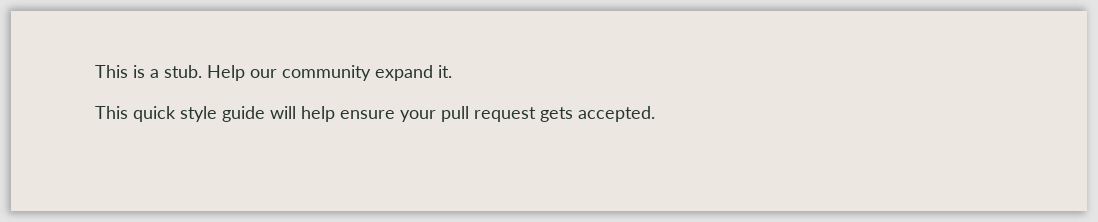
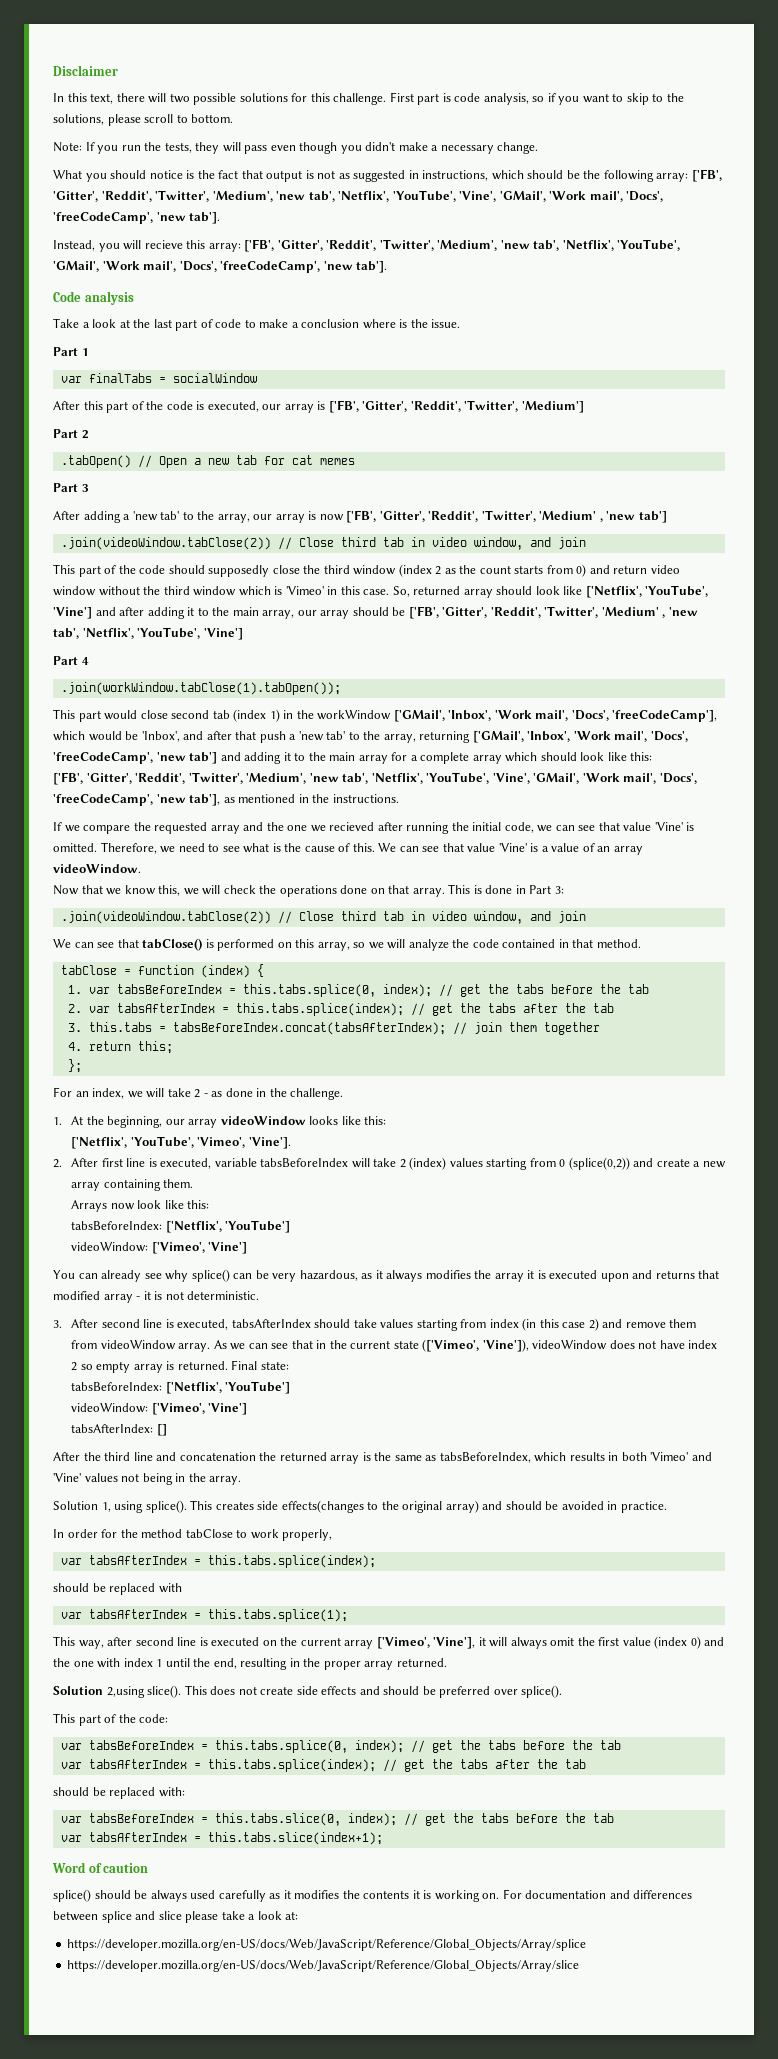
[95,65,452,81] [95,106,655,122] This is a stub. Help our community expand it. // This quick style guide will help ensure your pull request gets accepted. -> [53,65,118,76] [53,92,684,105] [53,114,234,126] [53,142,539,154] [53,169,722,182] [53,190,664,202] [53,212,221,224] [53,239,681,252] [53,261,388,273] [53,291,134,305] [53,318,461,331] [53,347,89,356] [60,373,257,383] [53,400,584,413] [53,429,89,439] [60,455,355,468] [53,483,89,492] [53,510,667,523] [60,537,586,550] [53,564,680,577] [53,585,709,598] [53,606,698,619] [53,627,243,640] [53,656,89,665] [60,682,341,695] [53,709,718,722] [53,731,688,743] [53,752,653,764] [53,772,697,785] [53,794,399,806] [53,822,695,834] [53,842,643,855] [53,864,141,873] [53,884,564,897] [60,911,586,924] [53,938,641,951] [60,964,264,978] [67,984,649,997] [67,1003,614,1016] [67,1022,600,1035] [67,1041,173,1054] [67,1059,82,1073] [53,1087,344,1100] [53,1116,387,1128] [71,1136,291,1149] [53,1157,726,1170] [71,1179,194,1191] [71,1200,210,1212] [71,1220,291,1233] [71,1242,248,1254] [53,1269,720,1282] [53,1291,260,1303] [53,1318,697,1331] [71,1339,718,1352] [71,1360,289,1373] [71,1381,291,1394] [71,1403,248,1415] [71,1424,167,1436] [53,1452,712,1464] [53,1473,242,1485] [53,1500,667,1513] [53,1529,333,1541] [60,1555,376,1568] [53,1583,182,1595] [60,1609,348,1622] [53,1636,725,1649] [53,1658,447,1670] [53,1685,563,1698] [53,1713,169,1726] [60,1740,621,1753] [60,1759,586,1772] [53,1787,185,1799] [60,1813,614,1826] [60,1832,383,1845] [52,1862,149,1873] [53,1889,693,1902] [53,1911,299,1923] [67,1939,587,1951] [67,1960,580,1972] Disclaimer // In this text, there will two possible solutions for this challenge. First part is code analysis, so if you want to skip to the solutions, please scroll to bottom. // Note: If you run the tests, they will pass even though you didn't make a necessary change. // What you should notice is the fact that output is not as suggested in instructions, which should be the following array: ['FB', 'Gitter', 'Reddit', 'Twitter', 'Medium', 'new tab', 'Netflix', 'YouTube', 'Vine', 'GMail', 'Work mail', 'Docs', 'freeCodeCamp', 'new tab']. // Instead, you will recieve this array: ['FB', 'Gitter', 'Reddit', 'Twitter', 'Medium', 'new tab', 'Netflix', 'YouTube', 'GMail', 'Work mail', 'Docs', 'freeCodeCamp', 'new tab']. // Code analysis // Take a look at the last part of code to make a conclusion where is the issue. // Part 1 // var finalTabs = socialWindow // After this part of the code is executed, our array is ['FB', 'Gitter', 'Reddit', 'Twitter', 'Medium'] // Part 2 // .tabOpen() // Open a new tab for cat memes // Part 3 // After adding a 'new tab' to the array, our array is now ['FB', 'Gitter', 'Reddit', 'Twitter', 'Medium' , 'new tab'] // .join(videoWindow.tabClose(2)) // Close third tab in video window, and join // This part of the code should supposedly close the third window (index 2 as the count starts from 0) and return video window without the third window which is 'Vimeo' in this case. So, returned array should look like ['Netflix', 'YouTube', 'Vine'] and after adding it to the main array, our array should be ['FB', 'Gitter', 'Reddit', 'Twitter', 'Medium' , 'new tab', 'Netflix', 'YouTube', 'Vine'] // Part 4 // .join(workWindow.tabClose(1).tabOpen()); // This part would close second tab (index 1) in the workWindow ['GMail', 'Inbox', 'Work mail', 'Docs', 'freeCodeCamp'], which would be 'Inbox', and after that push a 'new tab' to the array, returning ['GMail', 'Inbox', 'Work mail', 'Docs', 'freeCodeCamp', 'new tab'] and adding it to the main array for a complete array which should look like this: // ['FB', 'Gitter', 'Reddit', 'Twitter', 'Medium', 'new tab', 'Netflix', 'YouTube', 'Vine', 'GMail', 'Work mail', 'Docs', 'freeCodeCamp', 'new tab'], as mentioned in the instructions. // If we compare the requested array and the one we recieved after running the initial code, we can see that value 'Vine' is omitted. Therefore, we need to see what is the cause of this. We can see that value 'Vine' is a value of an array videoWindow. // Now that we know this, we will check the operations done on that array. This is done in Part 3: // .join(videoWindow.tabClose(2)) // Close third tab in video window, and join // We can see that tabClose() is performed on this array, so we will analyze the code contained in that method. // tabClose = function (index) { // 1. var tabsBeforeIndex = this.tabs.splice(0, index); // get the tabs before the tab // 2. var tabsAfterIndex = this.tabs.splice(index); // get the tabs after the tab // 3. this.tabs = tabsBeforeIndex.concat(tabsAfterIndex); // join them together // 4. return this; // }; // For an index, we will take 2 - as done in the challenge. // 1. At the beginning, our array videoWindow looks like this: // ['Netflix', 'YouTube', 'Vimeo', 'Vine']. // 2. After first line is executed, variable tabsBeforeIndex will take 2 (index) values starting from 0 (splice(0,2)) and create a new array containing them. // Arrays now look like this: // tabsBeforeIndex: ['Netflix', 'YouTube'] // videoWindow: ['Vimeo', 'Vine'] // You can already see why splice() can be very hazardous, as it always modifies the array it is executed upon and returns that modified array - it is not deterministic. // 3. After second line is executed, tabsAfterIndex should take values starting from index (in this case 2) and remove them from videoWindow array. As we can see that in the current state (['Vimeo', 'Vine']), videoWindow does not have index 2 so empty array is returned. Final state: // tabsBeforeIndex: ['Netflix', 'YouTube'] // videoWindow: ['Vimeo', 'Vine'] // tabsAfterIndex: [] // After the third line and concatenation the returned array is the same as tabsBeforeIndex, which results in both 'Vimeo' and 'Vine' values not being in the array. // Solution 1, using splice(). This creates side effects(changes to the original array) and should be avoided in practice. // In order for the method tabClose to work properly, // var tabsAfterIndex = this.tabs.splice(index); // should be replaced with // var tabsAfterIndex = this.tabs.splice(1); // This way, after second line is executed on the current array ['Vimeo', 'Vine'], it will always omit the first value (index 0) and the one with index 1 until the end, resulting in the proper array returned. // Solution 2,using slice(). This does not create side effects and should be preferred over splice(). // This part of the code: // var tabsBeforeIndex = this.tabs.splice(0, index); // get the tabs before the tab // var tabsAfterIndex = this.tabs.splice(index); // get the tabs after the tab // should be replaced with: // var tabsBeforeIndex = this.tabs.slice(0, index); // get the tabs before the tab // var tabsAfterIndex = this.tabs.slice(index+1); // Word of caution // splice() should be always used carefully as it modifies the contents it is working on. For documentation and differences between splice and slice please take a look at: // https://developer.mozilla.org/en-US/docs/Web/JavaScript/Reference/Global_Objects/Array/splice // https://developer.mozilla.org/en-US/docs/Web/JavaScript/Reference/Global_Objects/Array/slice

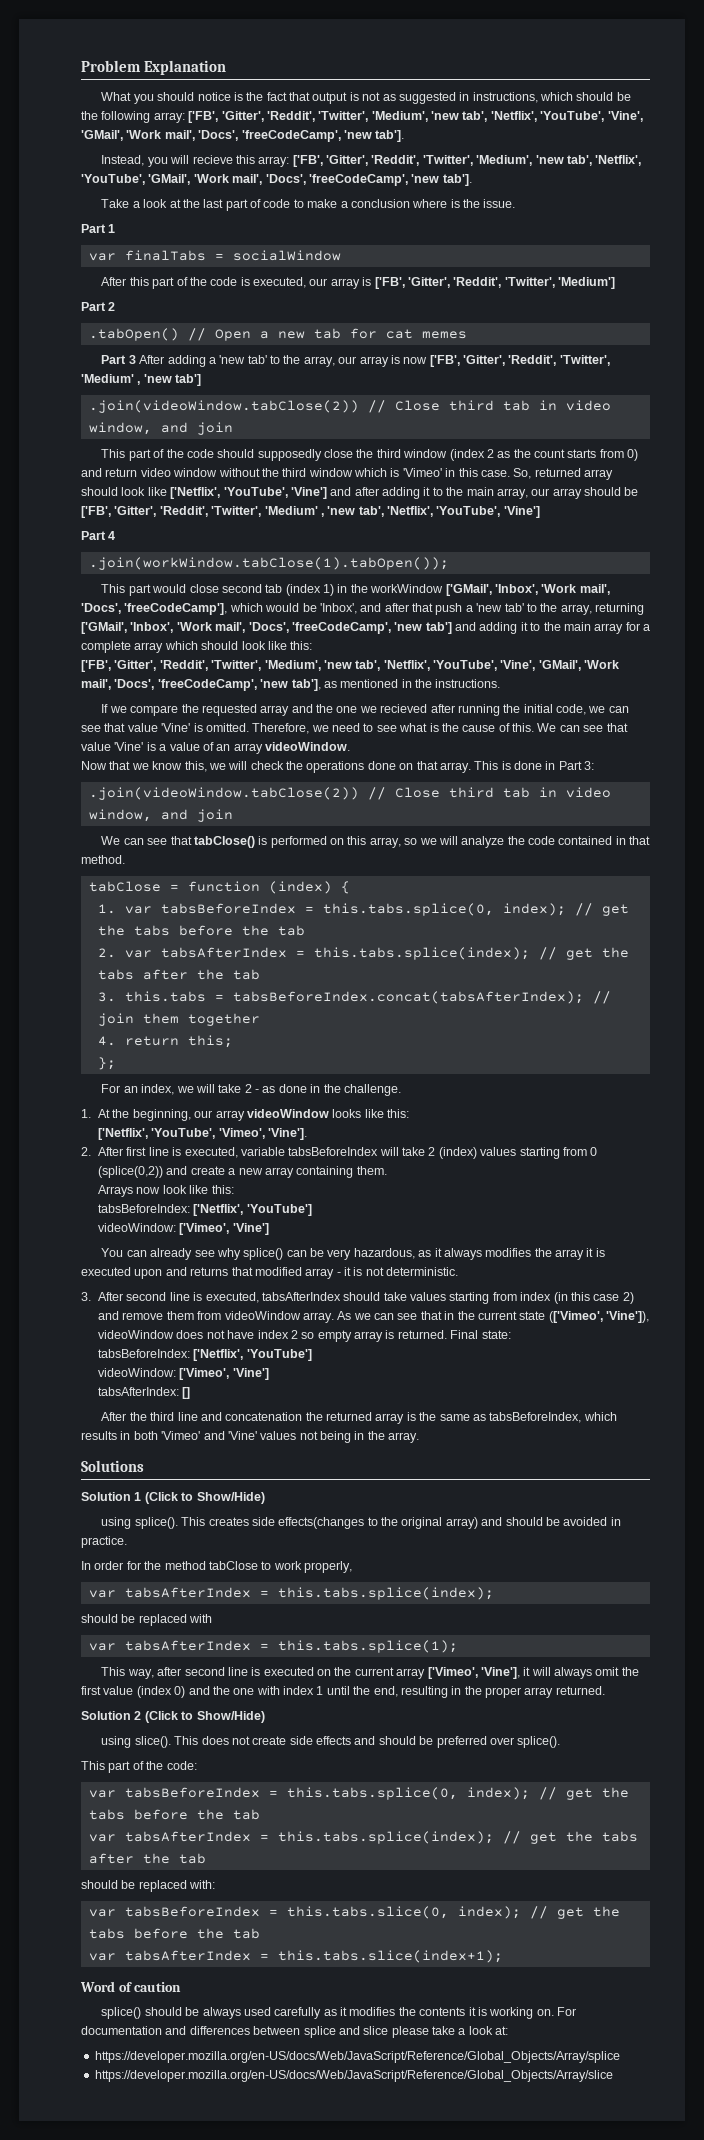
[53,65,118,76] [53,92,684,105] [53,114,234,126] [53,142,539,154] Disclaimer // In this text, there will two possible solutions for this challenge. First part is code analysis, so if you want to skip to the solutions, please scroll to bottom. // Note: If you run the tests, they will pass even though you didn't make a necessary change. -> [81,60,227,75] Problem Explanation
[53,291,134,305] // Code analysis -> (472, 180) none
(89, 488) // -> (136, 359) none
[53,1501,111,1512] // Solution 1, -> [81,1460,144,1472] [81,1492,265,1504] // Solutions // Solution 1 (Click to Show/Hide) //
[106,1686,145,1698] 2,using -> [134,1711,265,1723] [101,1736,132,1748] 2 (Click to Show/Hide) // using

